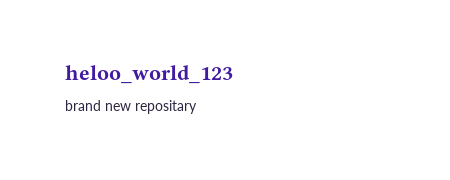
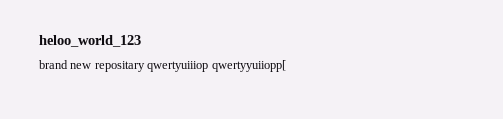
(197, 107) none -> [147,60,286,72] qwertyuiiiop qwertyyuiiopp[

